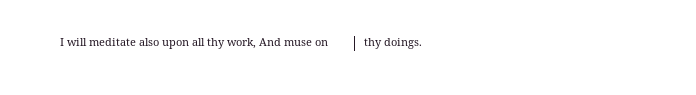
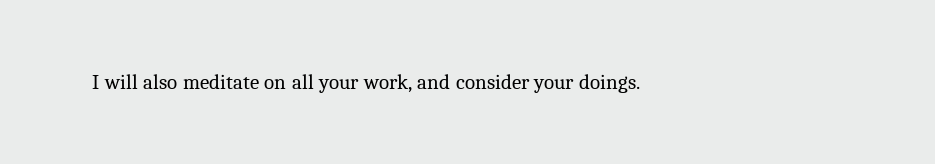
[89,38,382,49] meditate also upon all thy work, And muse on thy -> [143,74,575,93] also meditate on all your work, and consider your

